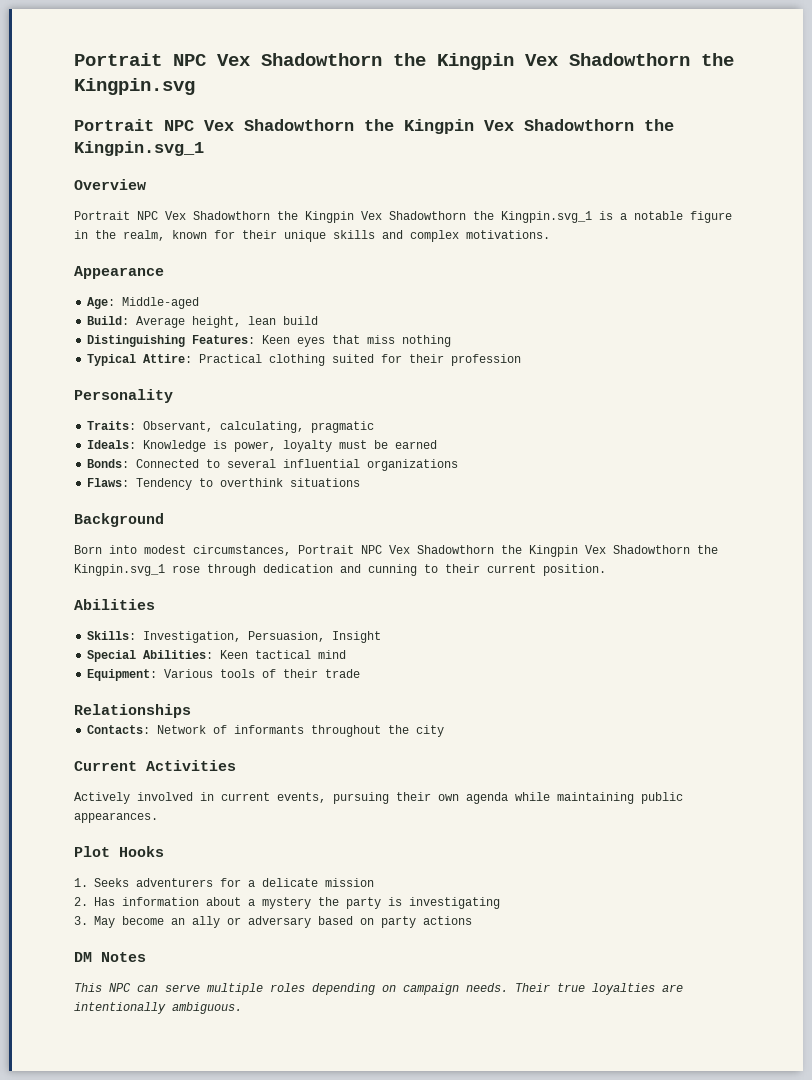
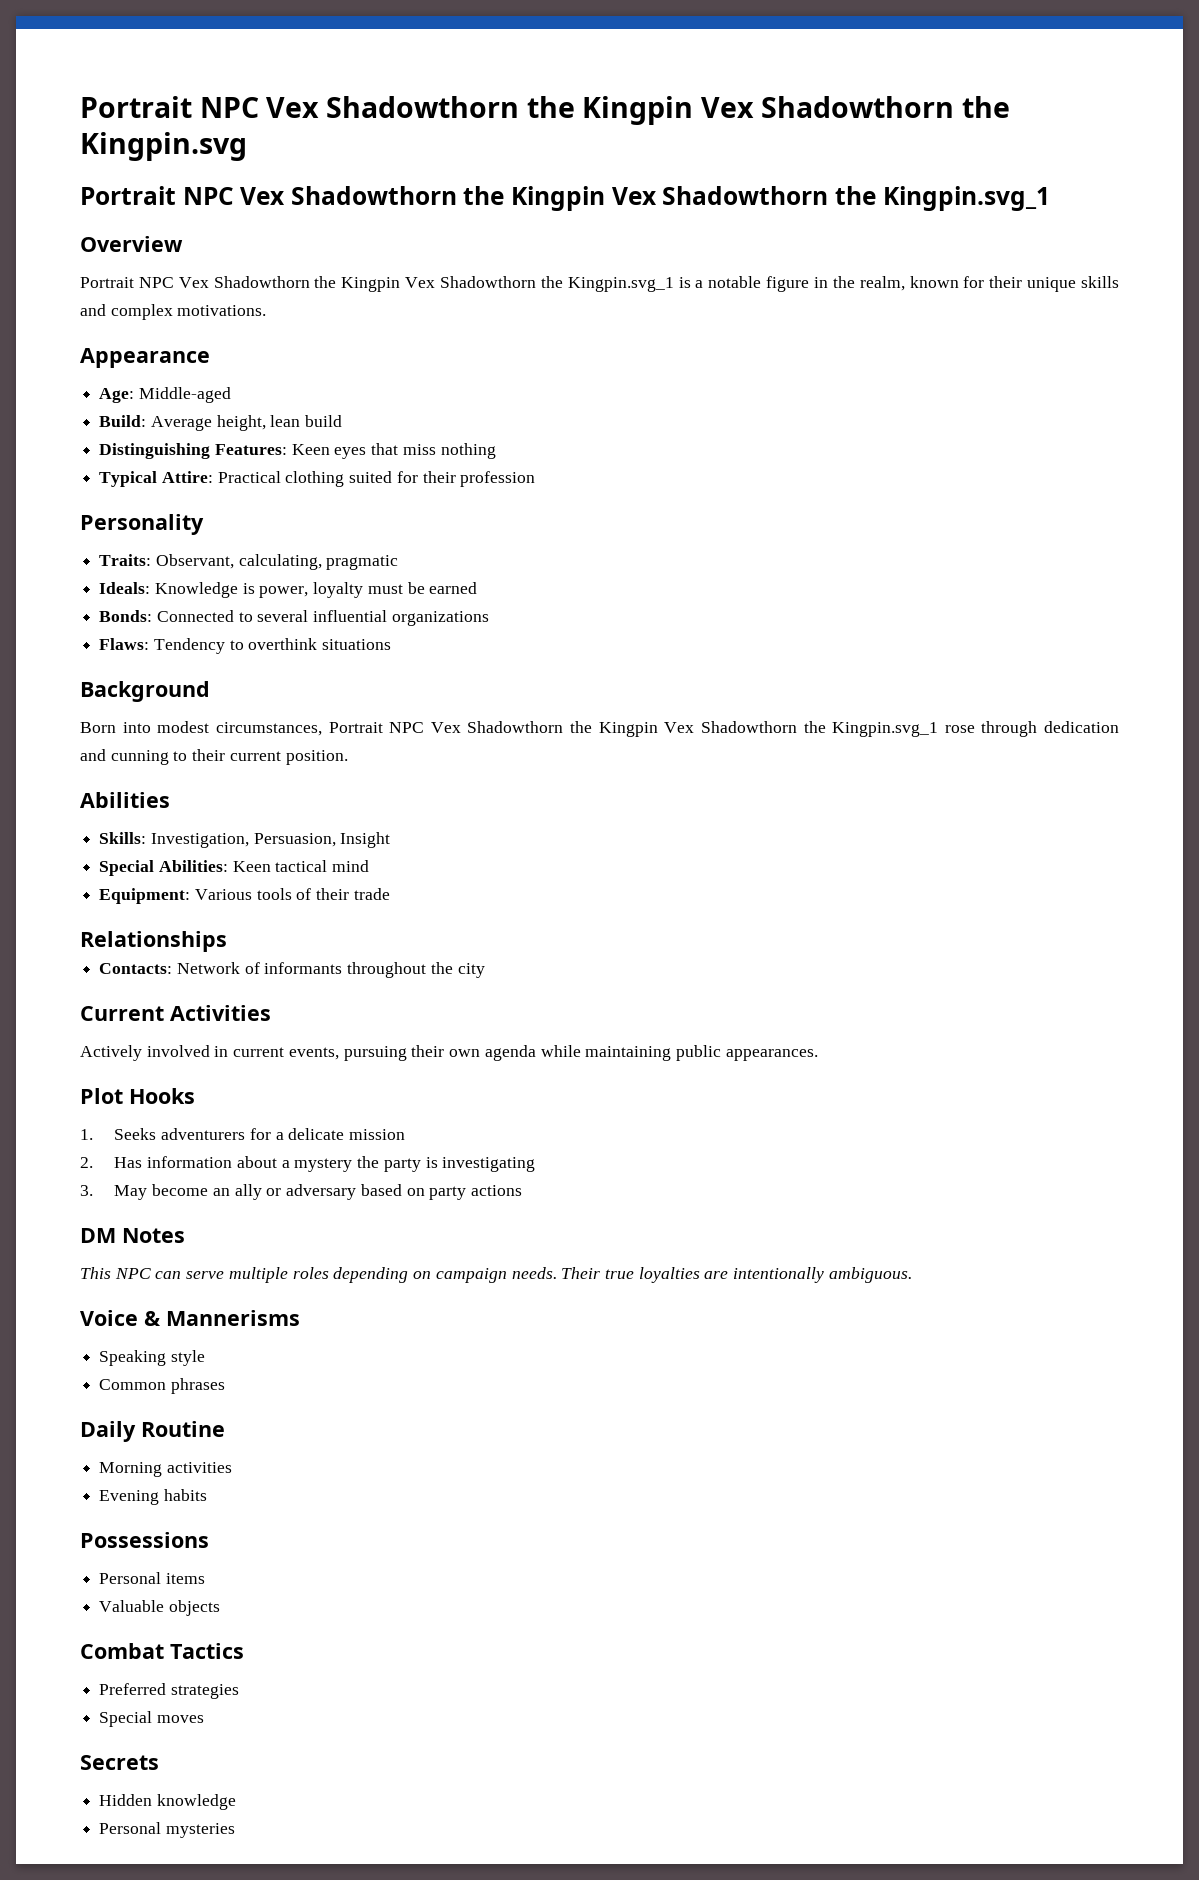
(242, 1008) none -> [80,1310,300,1326] [99,1350,205,1366] [99,1378,225,1394] [80,1421,225,1442] [99,1462,232,1477] [99,1489,207,1505] [80,1532,209,1548] [99,1572,205,1584] [99,1600,220,1616] [80,1643,244,1659] [99,1683,239,1699] [99,1711,204,1727] [80,1755,159,1770] [99,1794,236,1810] [99,1822,235,1838] // Voice & Mannerisms // Speaking style // Common phrases // Daily Routine // Morning activities // Evening habits // Possessions // Personal items // Valuable objects // Combat Tactics // Preferred strategies // Special moves // Secrets // Hidden knowledge // Personal mysteries

